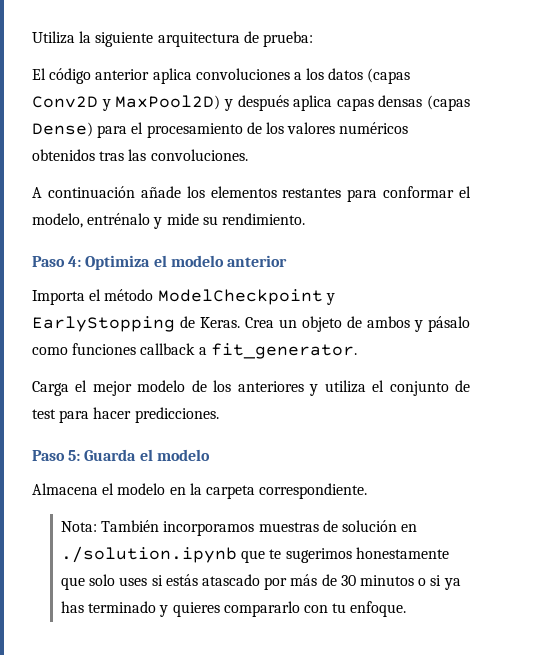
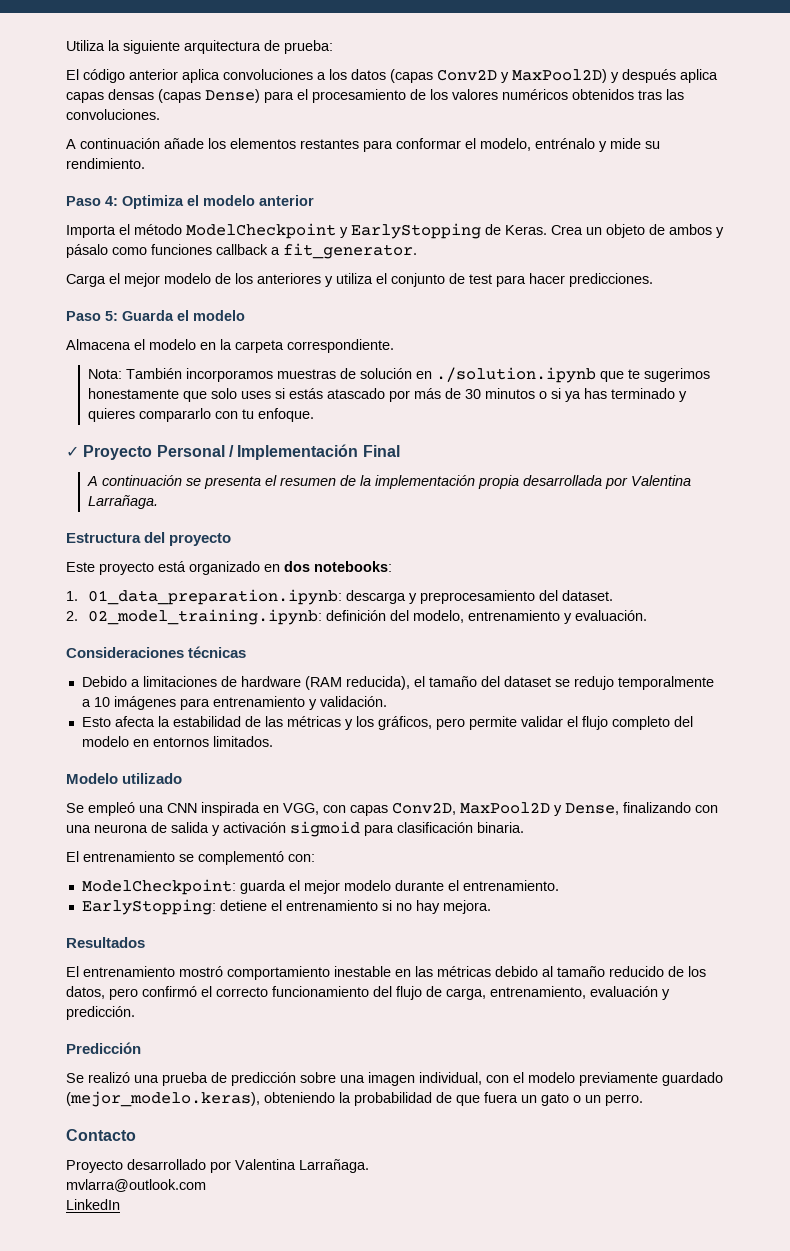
(407, 609) none -> [66,444,400,460] [86,475,691,489] [87,495,158,509] [66,532,232,546] [66,561,392,575] [66,589,613,605] [66,609,647,625] [66,646,247,658] [81,676,714,690] [81,696,387,710] [81,716,693,730] [81,736,273,747] [66,773,183,784] [66,802,718,816] [66,821,524,837] [66,851,315,865] [81,879,559,895] [81,899,491,915] [66,937,145,948] [66,966,706,980] [66,986,670,1000] [66,1006,135,1020] [66,1042,141,1054] [66,1072,723,1086] [66,1091,643,1107] [66,1129,136,1141] [66,1159,369,1173] [66,1179,206,1192] [66,1199,120,1210] // ✓ Proyecto Personal / Implementación Final // A continuación se presenta el resumen de la implementación propia desarrollada por Valentina Larrañaga. // Estructura del proyecto // Este proyecto está organizado en dos notebooks: // 1. 01_data_preparation.ipynb: descarga y preprocesamiento del dataset. // 2. 02_model_training.ipynb: definición del modelo, entrenamiento y evaluación. // Consideraciones técnicas // Debido a limitaciones de hardware (RAM reducida), el tamaño del dataset se redujo temporalmente a 10 imágenes para entrenamiento y validación. // Esto afecta la estabilidad de las métricas y los gráficos, pero permite validar el flujo completo del modelo en entornos limitados. // Modelo utilizado // Se empleó una CNN inspirada en VGG, con capas Conv2D, MaxPool2D y Dense, finalizando con una neurona de salida y activación sigmoid para clasificación binaria. // El entrenamiento se complementó con: // ModelCheckpoint: guarda el mejor modelo durante el entrenamiento. // EarlyStopping: detiene el entrenamiento si no hay mejora. // Resultados // El entrenamiento mostró comportamiento inestable en las métricas debido al tamaño reducido de los datos, pero confirmó el correcto funcionamiento del flujo de carga, entrenamiento, evaluación y predicción. // Predicción // Se realizó una prueba de predicción sobre una imagen individual, con el modelo previamente guardado (mejor_modelo.keras), obteniendo la probabilidad de que fuera un gato o un perro. // Contacto // Proyecto desarrollado por Valentina Larrañaga. // mvlarra@outlook.com // LinkedIn

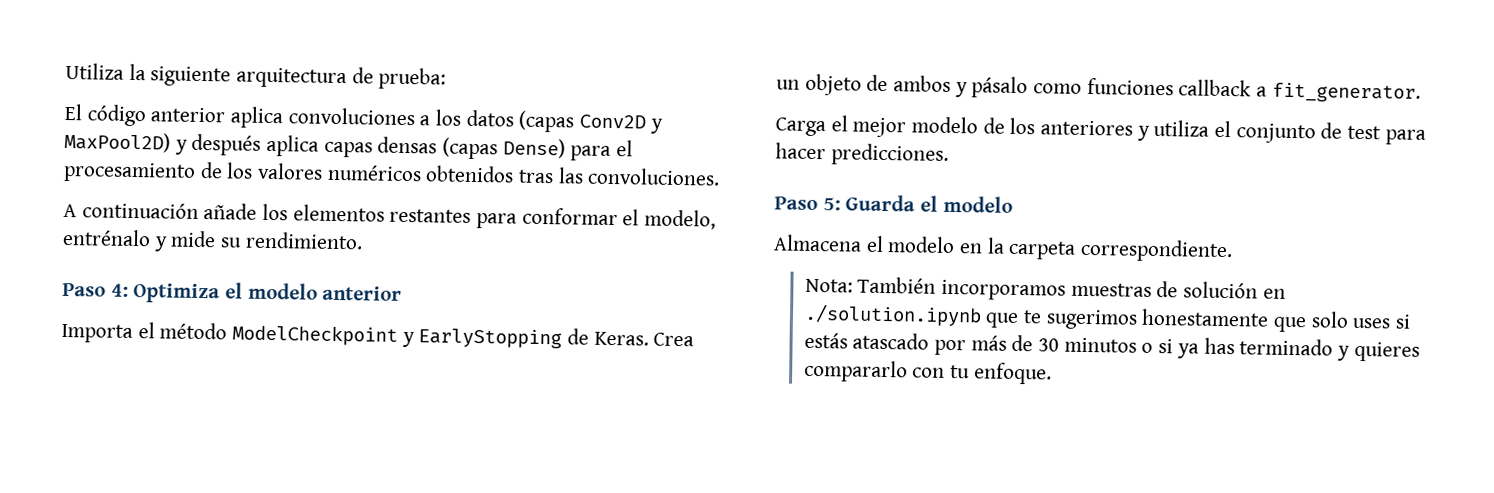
[66,444,400,460] [86,475,691,489] [87,495,158,509] [66,532,232,546] [66,561,392,575] [66,589,613,605] [66,609,647,625] [66,646,247,658] [81,676,714,690] [81,696,387,710] [81,716,693,730] [81,736,273,747] [66,773,183,784] [66,802,718,816] [66,821,524,837] [66,851,315,865] [81,879,559,895] [81,899,491,915] [66,937,145,948] [66,966,706,980] [66,986,670,1000] [66,1006,135,1020] [66,1042,141,1054] [66,1072,723,1086] [66,1091,643,1107] [66,1129,136,1141] [66,1159,369,1173] [66,1179,206,1192] [66,1199,120,1210] // ✓ Proyecto Personal / Implementación Final // A continuación se presenta el resumen de la implementación propia desarrollada por Valentina Larrañaga. // Estructura del proyecto // Este proyecto está organizado en dos notebooks: // 1. 01_data_preparation.ipynb: descarga y preprocesamiento del dataset. // 2. 02_model_training.ipynb: definición del modelo, entrenamiento y evaluación. // Consideraciones técnicas // Debido a limitaciones de hardware (RAM reducida), el tamaño del dataset se redujo temporalmente a 10 imágenes para entrenamiento y validación. // Esto afecta la estabilidad de las métricas y los gráficos, pero permite validar el flujo completo del modelo en entornos limitados. // Modelo utilizado // Se empleó una CNN inspirada en VGG, con capas Conv2D, MaxPool2D y Dense, finalizando con una neurona de salida y activación sigmoid para clasificación binaria. // El entrenamiento se complementó con: // ModelCheckpoint: guarda el mejor modelo durante el entrenamiento. // EarlyStopping: detiene el entrenamiento si no hay mejora. // Resultados // El entrenamiento mostró comportamiento inestable en las métricas debido al tamaño reducido de los datos, pero confirmó el correcto funcionamiento del flujo de carga, entrenamiento, evaluación y predicción. // Predicción // Se realizó una prueba de predicción sobre una imagen individual, con el modelo previamente guardado (mejor_modelo.keras), obteniendo la probabilidad de que fuera un gato o un perro. // Contacto // Proyecto desarrollado por Valentina Larrañaga. // mvlarra@outlook.com // LinkedIn -> (1052, 373) none

